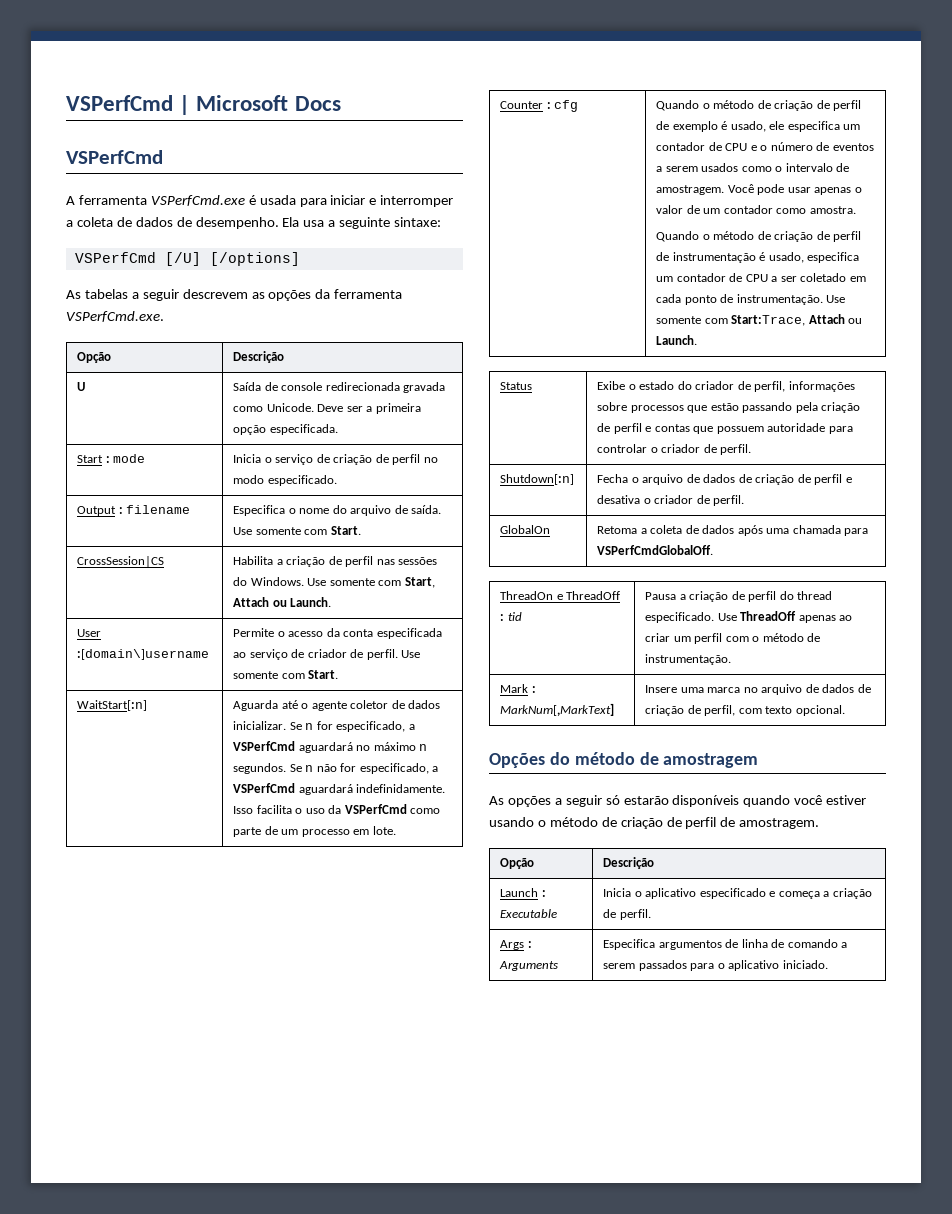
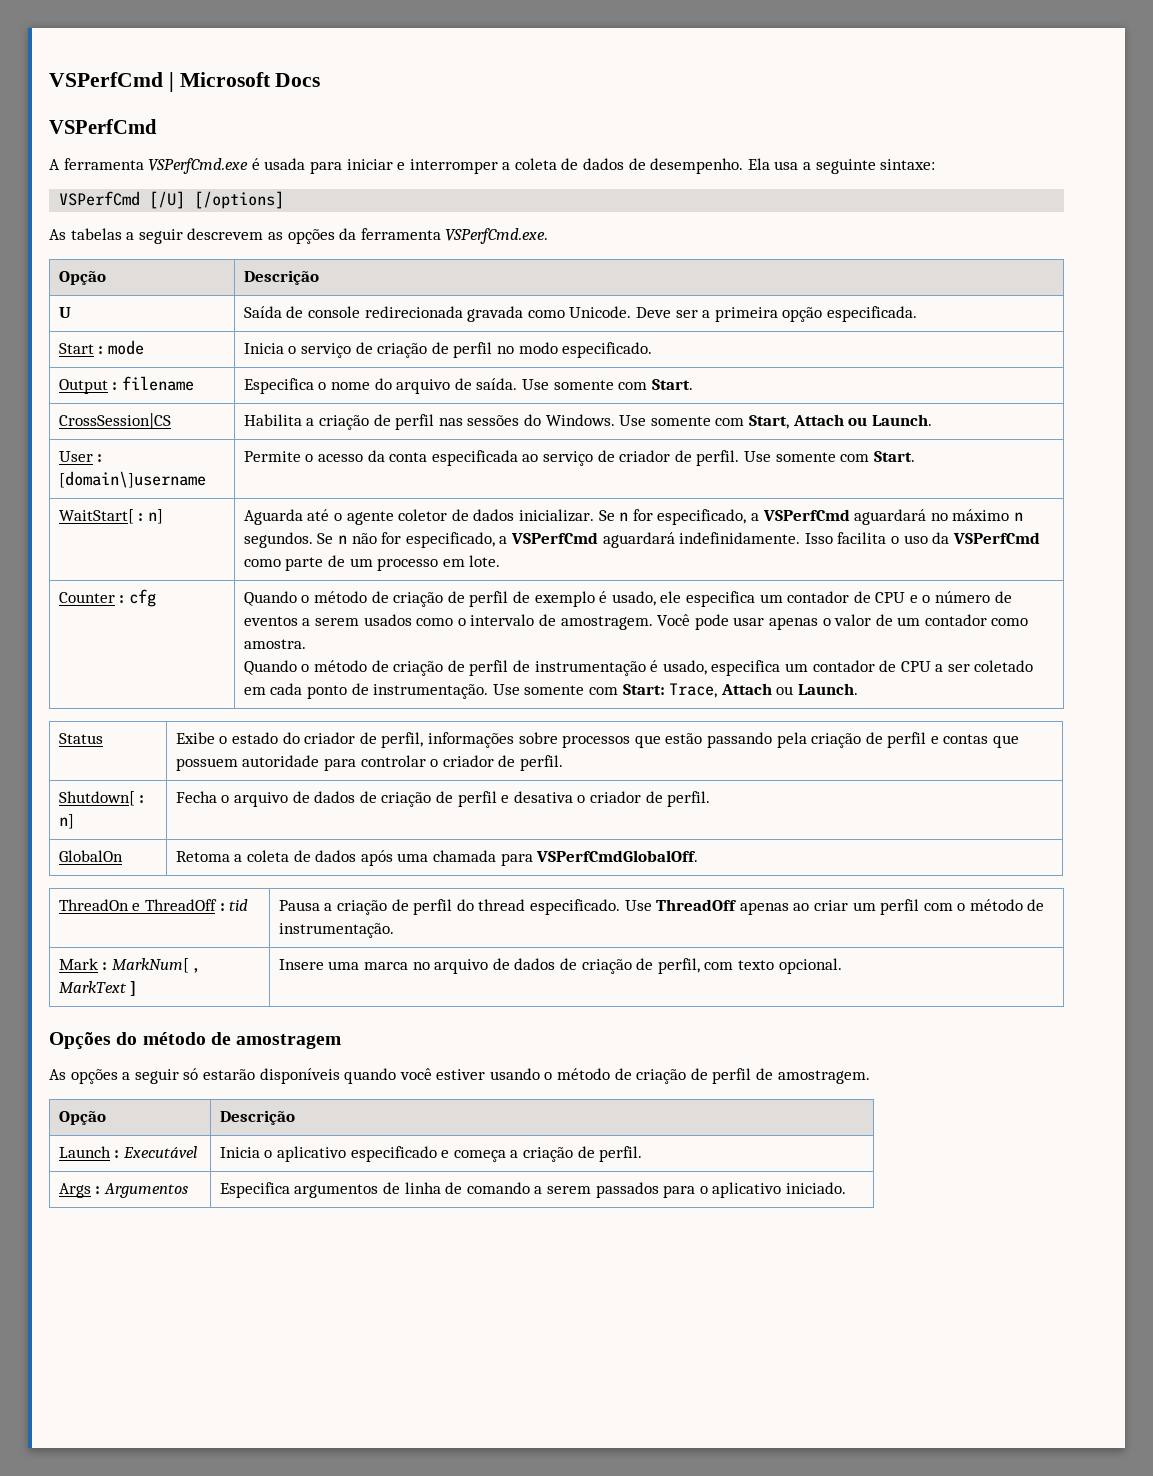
[77,649,210,660] :[domain\]username -> [97,454,103,462] [58,471,206,488] : [domain\]username
[77,700,148,711] WaitStart[:n] -> [58,509,164,524] WaitStart[ : n]
[731,315,806,326] Start:Trace, -> [622,683,718,698] Start: Trace,
[500,474,575,485] Shutdown[:n] -> [58,791,145,806] [58,814,74,829] Shutdown[ : n]
[500,703,615,716] MarkNum[,MarkText] -> [112,958,198,973] [58,981,137,996] MarkNum[ , MarkText ]
[500,909,558,918] Executable -> [123,1146,198,1158] Executável
[499,961,559,971] Arguments -> [104,1183,189,1198] Argumentos

